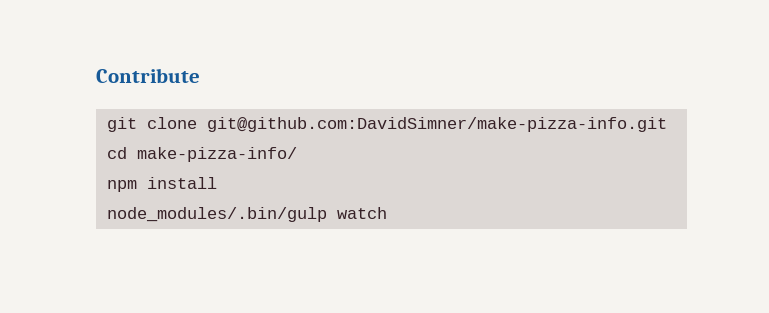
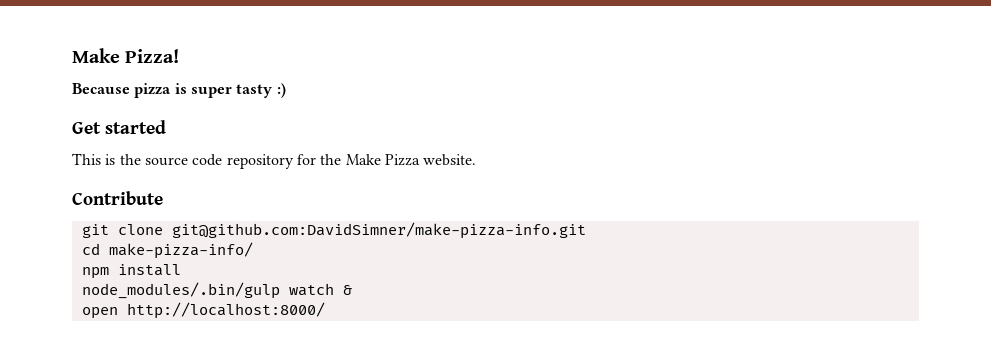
(96, 75) none -> [72,48,180,63] [72,83,286,98] [72,120,166,134] [72,153,477,169] Make Pizza! // Because pizza is super tasty :) // Get started // This is the source code repository for the Make Pizza website. //
(387, 213) none -> [342,285,352,295] [81,302,325,319] & // open http://localhost:8000/

